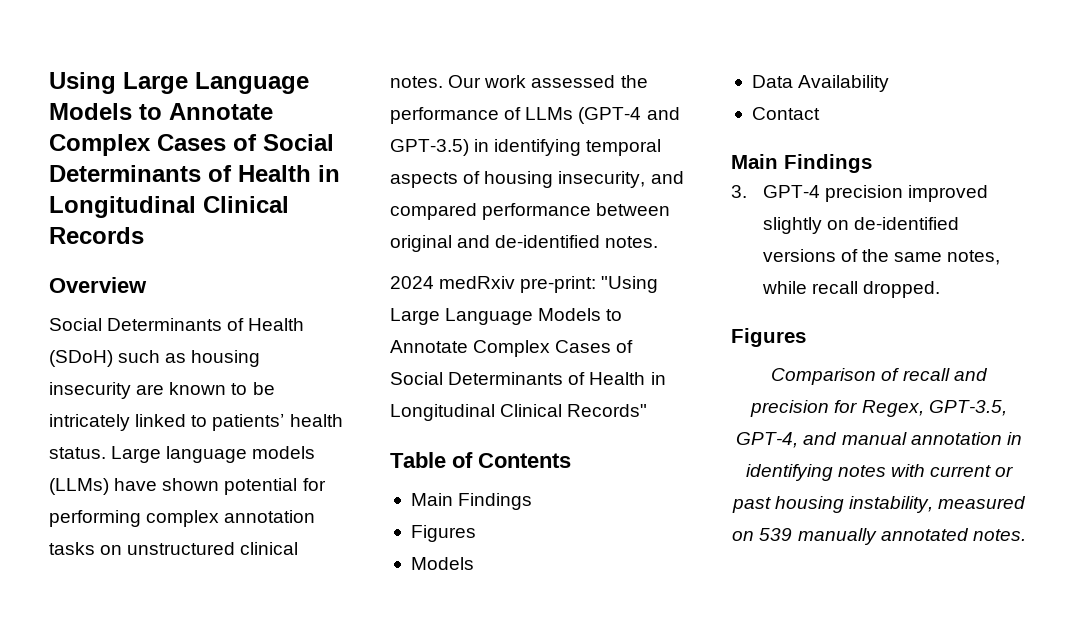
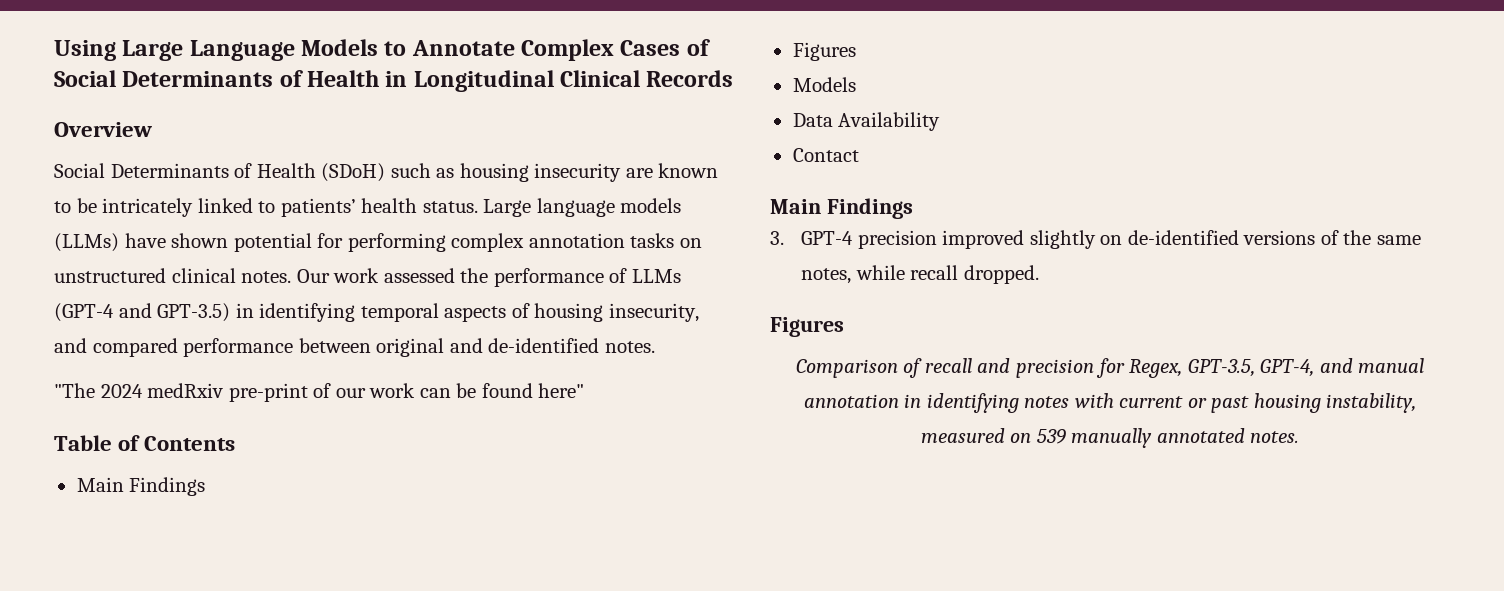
(659, 242) none -> [54,383,95,398] "The
[520,276,659,293] [390,308,623,325] [390,340,634,357] [390,372,666,385] [390,404,648,421] pre-print: "Using Large Language Models to Annotate Complex Cases of Social Determinants of Health in Longitudinal Clinical Records" -> [228,383,585,402] pre-print of our work can be found here"

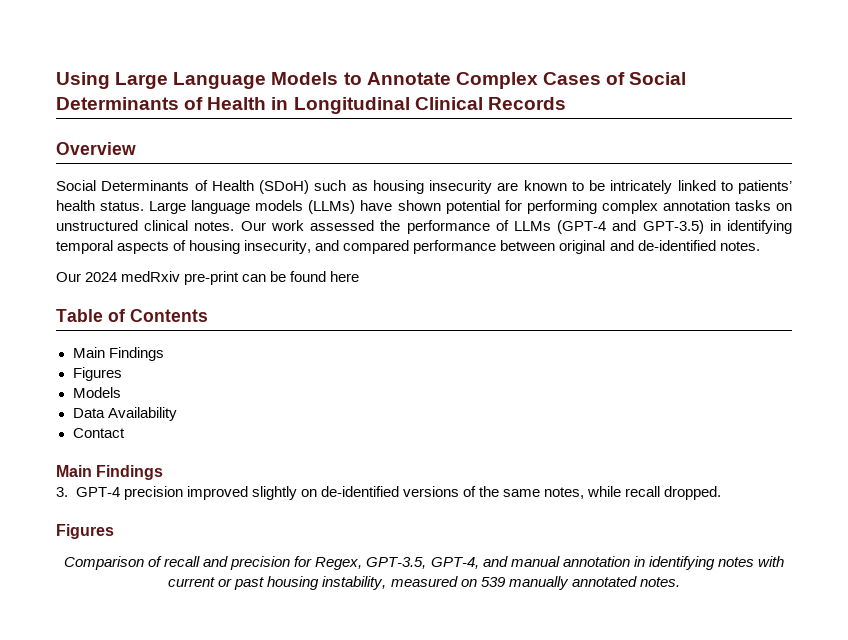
[54,383,95,398] "The -> [56,272,81,282] Our
[313,383,416,398] of our work -> (240, 278) none
[538,383,585,398] here" -> [330,271,360,282] here

